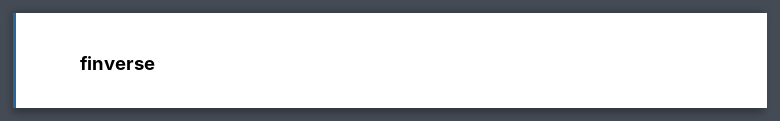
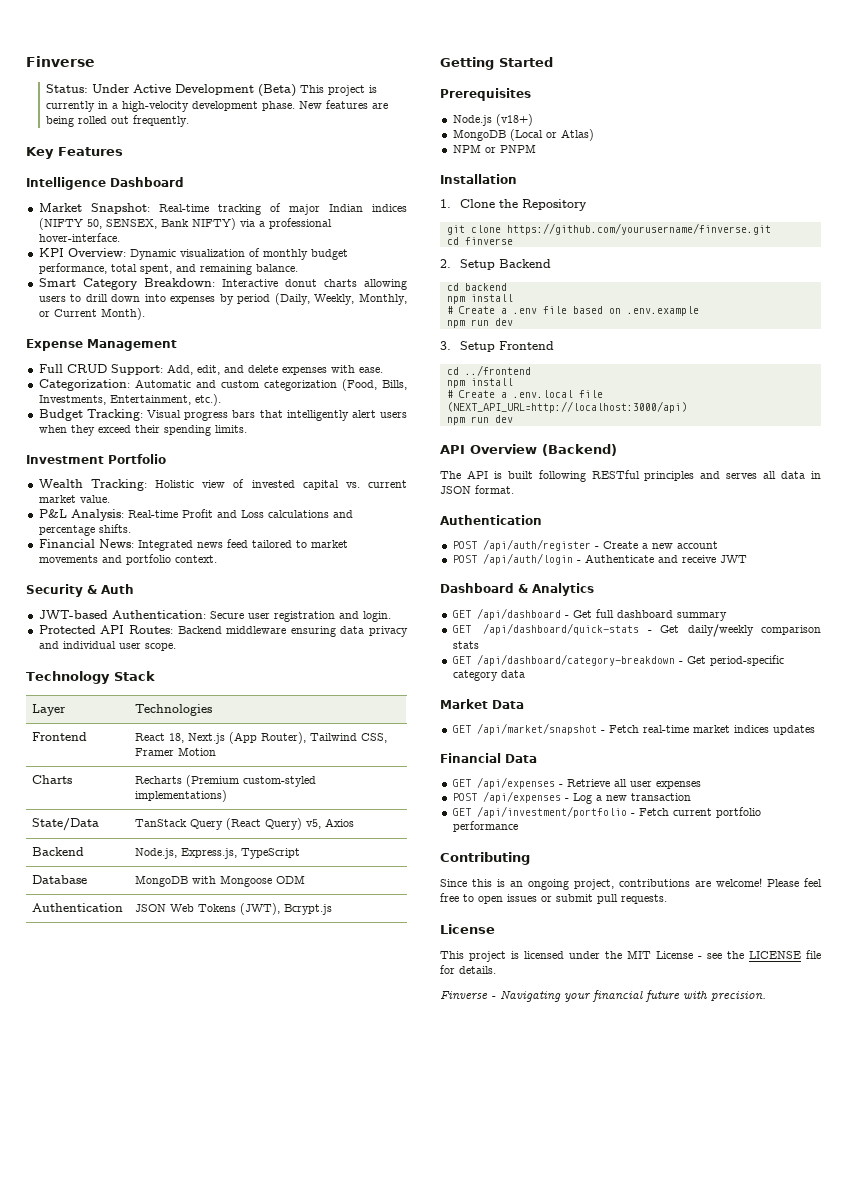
[80,56,155,70] finverse -> [26,56,95,67] [46,84,378,97] [46,100,389,112] [46,115,190,127] [26,147,123,159] [26,177,184,190] [38,203,408,215] [38,218,332,230] [38,233,120,242] [38,248,348,260] [38,263,298,275] [38,278,407,290] [38,293,407,305] [38,308,145,320] [26,339,177,351] [38,364,383,375] [38,379,407,391] [38,394,221,406] [38,409,407,421] [38,425,247,436] [26,454,166,464] [38,479,407,491] [38,495,110,503] [38,509,353,521] [38,524,131,536] [38,539,348,551] [38,554,217,565] [26,584,134,597] [38,610,391,622] [38,625,408,637] [38,641,176,651] [26,671,155,684] [31,704,66,716] [134,704,212,716] [31,732,87,741] [134,732,387,744] [134,747,216,756] [31,775,72,784] [134,775,316,787] [134,790,227,802] [31,818,99,831] [134,818,354,830] [31,847,84,856] [134,848,300,859] [31,875,87,884] [134,875,305,887] [31,903,123,912] [134,903,332,915] [440,57,553,70] [440,88,531,101] [452,114,533,126] [452,129,594,141] [452,144,536,153] [440,174,517,184] [440,199,588,211] [446,223,771,235] [446,237,513,245] [440,259,552,270] [446,283,507,291] [446,294,513,304] [446,306,699,316] [446,318,513,328] [440,341,555,352] [446,365,531,376] [446,378,513,388] [446,390,603,398] [446,401,687,413] [446,415,513,425] [440,444,617,456] [440,470,822,482] [440,485,514,494] [440,515,542,525] [452,539,718,551] [452,553,747,565] [440,583,594,596] [452,608,727,621] [452,623,821,637] [452,641,479,649] [452,654,784,666] [452,670,525,681] [440,699,524,709] [452,723,815,735] [440,753,537,763] [452,777,701,789] [452,791,691,804] [452,806,761,818] [452,821,518,832] [440,852,530,865] [440,878,822,890] [440,893,667,904] [440,924,495,934] [440,950,821,962] [440,965,496,974] [440,990,766,1002] Finverse // Status: Under Active Development (Beta) This project is currently in a high-velocity development phase. New features are being rolled out frequently. // Key Features // Intelligence Dashboard // Market Snapshot: Real-time tracking of major Indian indices (NIFTY 50, SENSEX, Bank NIFTY) via a professional hover-interface. // KPI Overview: Dynamic visualization of monthly budget performance, total spent, and remaining balance. // Smart Category Breakdown: Interactive donut charts allowing users to drill down into expenses by period (Daily, Weekly, Monthly, or Current Month). // Expense Management // Full CRUD Support: Add, edit, and delete expenses with ease. // Categorization: Automatic and custom categorization (Food, Bills, Investments, Entertainment, etc.). // Budget Tracking: Visual progress bars that intelligently alert users when they exceed their spending limits. // Investment Portfolio // Wealth Tracking: Holistic view of invested capital vs. current market value. // P&L Analysis: Real-time Profit and Loss calculations and percentage shifts. // Financial News: Integrated news feed tailored to market movements and portfolio context. // Security & Auth // JWT-based Authentication: Secure user registration and login. // Protected API Routes: Backend middleware ensuring data privacy and individual user scope. // Technology Stack // Layer | Technologies // Frontend | React 18, Next.js (App Router), Tailwind CSS, Framer Motion // Charts | Recharts (Premium custom-styled implementations) // State/Data | TanStack Query (React Query) v5, Axios // Backend | Node.js, Express.js, TypeScript // Database | MongoDB with Mongoose ODM // Authentication | JSON Web Tokens (JWT), Bcrypt.js // Getting Started // Prerequisites // Node.js (v18+) // MongoDB (Local or Atlas) // NPM or PNPM // Installation // 1. Clone the Repository // git clone https://github.com/yourusername/finverse.git // cd finverse // 2. Setup Backend // cd backend // npm install // # Create a .env file based on .env.example // npm run dev // 3. Setup Frontend // cd ../frontend // npm install // # Create a .env.local file (NEXT_API_URL=http://localhost:3000/api) // npm run dev // API Overview (Backend) // The API is built following RESTful principles and serves all data in JSON format. // Authentication // POST /api/auth/register - Create a new account // POST /api/auth/login - Authenticate and receive JWT // Dashboard & Analytics // GET /api/dashboard - Get full dashboard summary // GET /api/dashboard/quick-stats - Get daily/weekly comparison stats // GET /api/dashboard/category-breakdown - Get period-specific category data // Market Data // GET /api/market/snapshot - Fetch real-time market indices updates // Financial Data // GET /api/expenses - Retrieve all user expenses // POST /api/expenses - Log a new transaction // GET /api/investment/portfolio - Fetch current portfolio performance // Contributing // Since this is an ongoing project, contributions are welcome! Please feel free to open issues or submit pull requests. // License // This project is licensed under the MIT License - see the LICENSE file for details. // Finverse - Navigating your financial future with precision.

